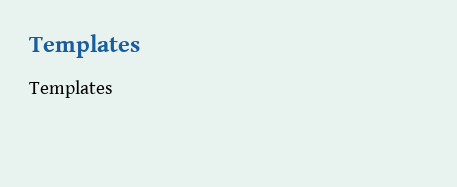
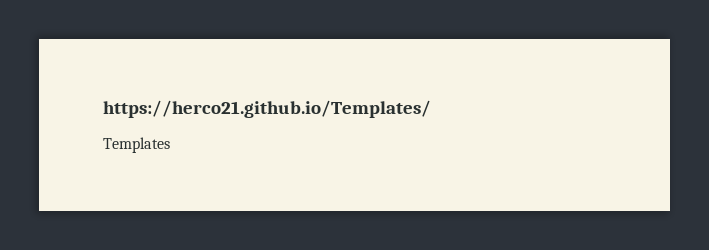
[29,34,140,58] Templates -> [103,100,431,118] https://herco21.github.io/Templates/

